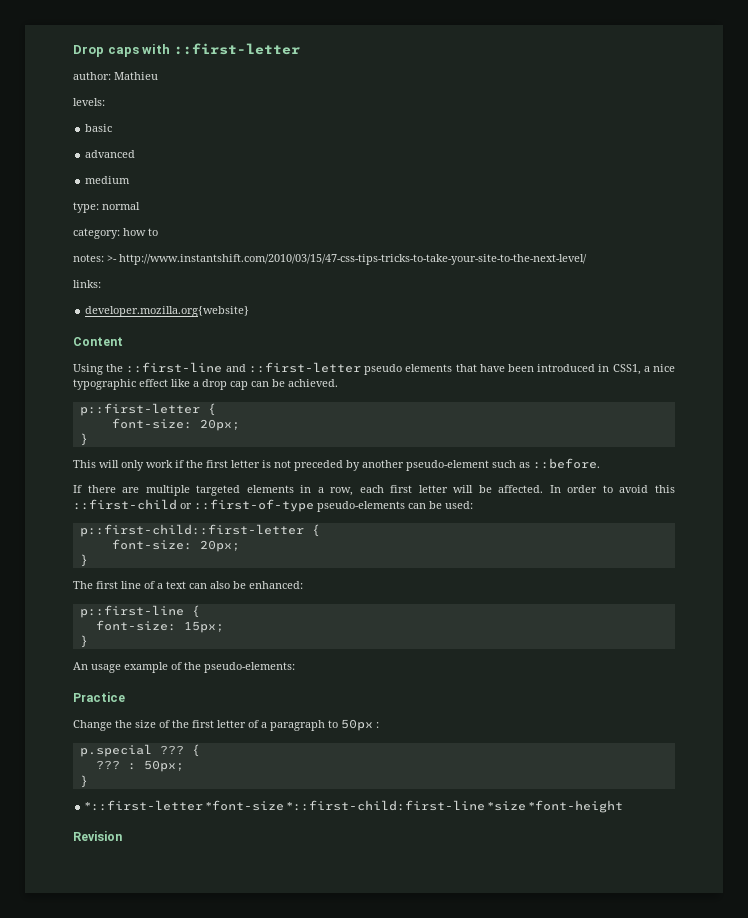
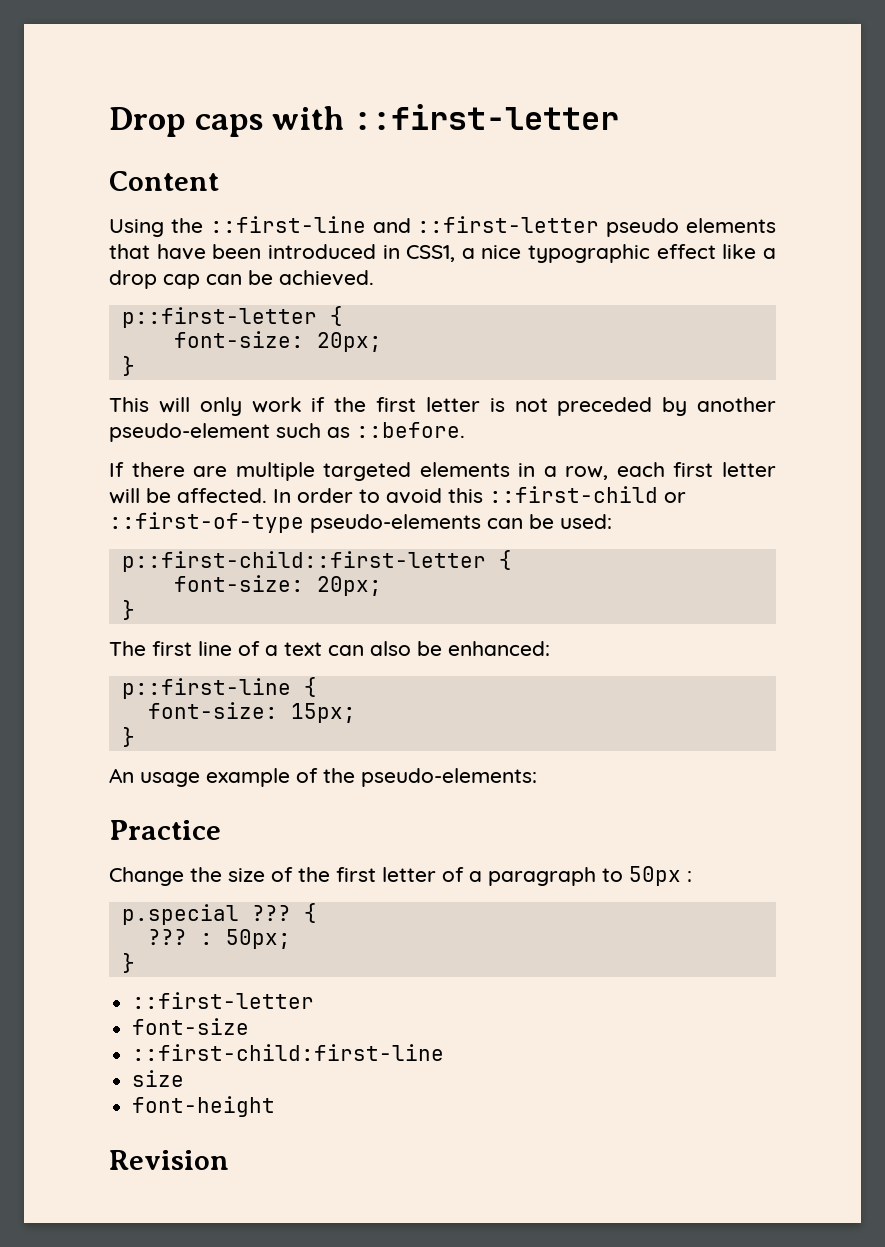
[73,72,158,80] [73,98,105,106] [85,124,113,132] [85,150,136,158] [85,176,131,184] [73,202,140,213] [73,228,158,239] [73,254,587,265] [73,280,101,288] [85,306,250,317] // author: Mathieu // levels: // basic // advanced // medium // type: normal // category: how to // notes: >- http://www.instantshift.com/2010/03/15/47-css-tips-tricks-to-take-your-site-to-the-next-level/ // links: // developer.mozilla.org{website} -> (620, 117) none
[85,800,624,813] *::first-letter *font-size *::first-child:first-line *size *font-height -> [132,992,315,1009] [132,1018,250,1035] [132,1044,445,1061] [132,1070,185,1087] [132,1096,276,1117] ::first-letter // font-size // ::first-child:first-line // size // font-height

